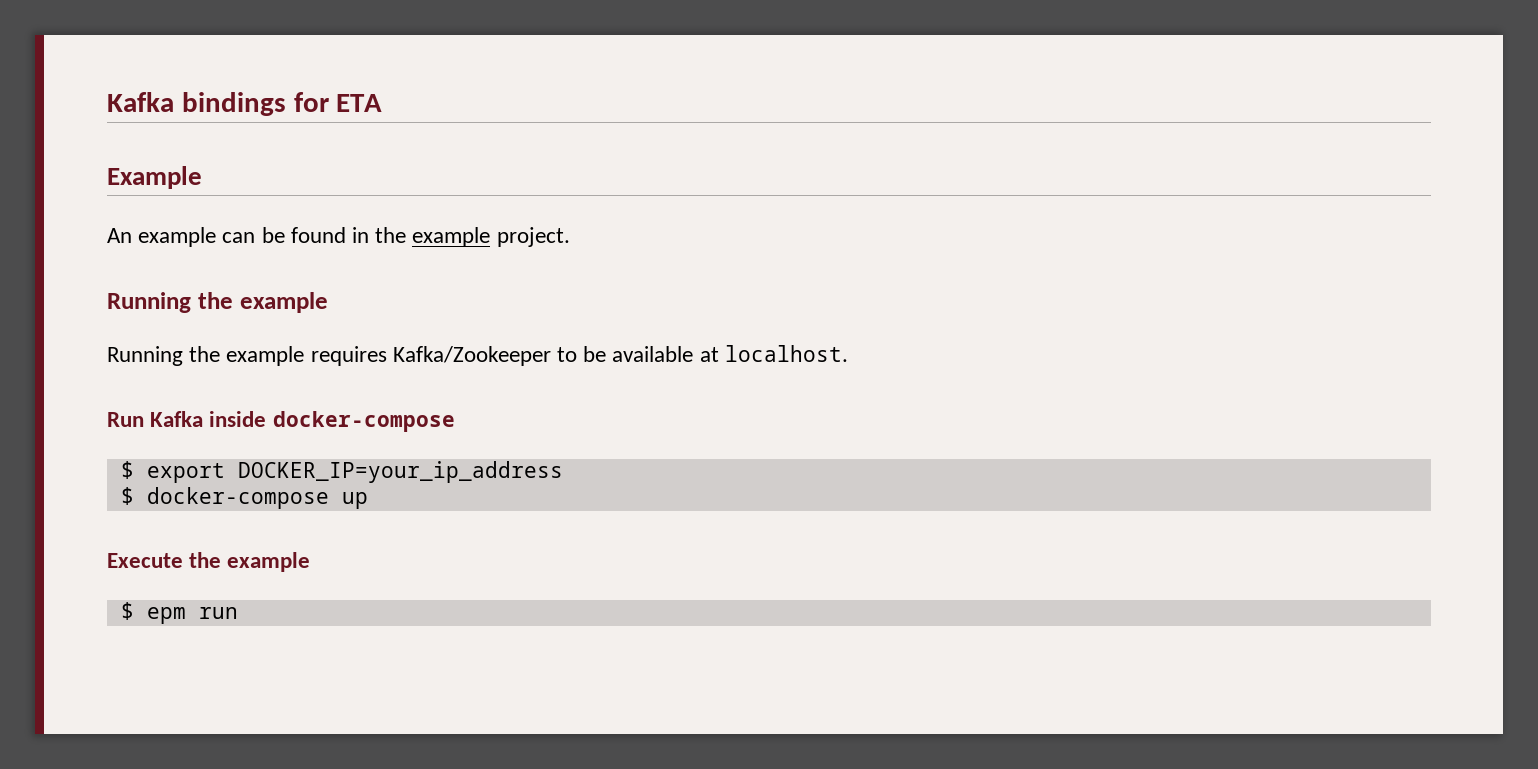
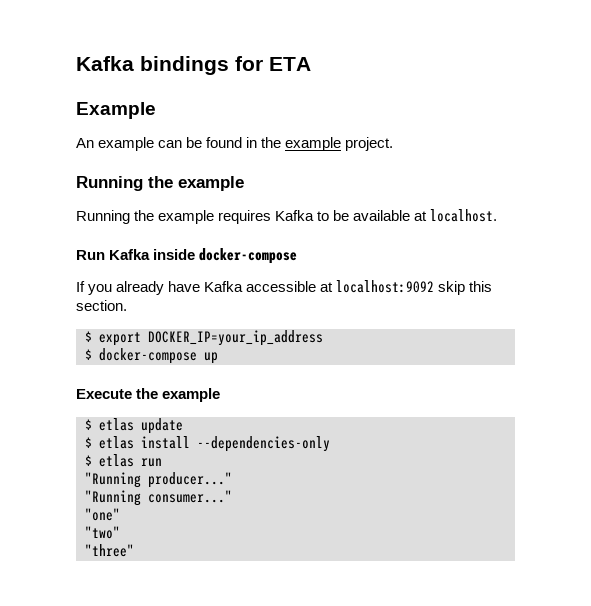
[392,346,551,366] Kafka/Zookeeper -> [275,210,315,221] Kafka
(455, 421) none -> [76,280,493,295] [76,300,127,311] // If you already have Kafka accessible at localhost:9092 skip this section.
[146,607,238,624] epm run -> [99,418,183,434] [85,436,330,452] [85,454,162,467] [85,472,232,488] [85,490,232,506] [85,508,120,521] [85,526,120,539] [85,544,134,557] etlas update // $ etlas install --dependencies-only // $ etlas run // "Running producer..." // "Running consumer..." // "one" // "two" // "three"

